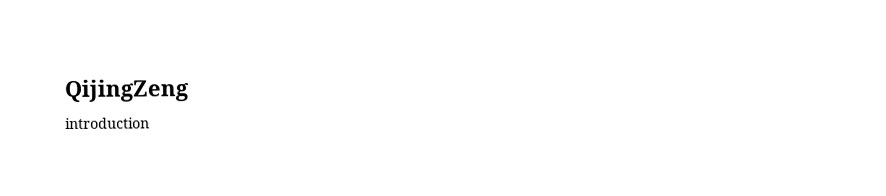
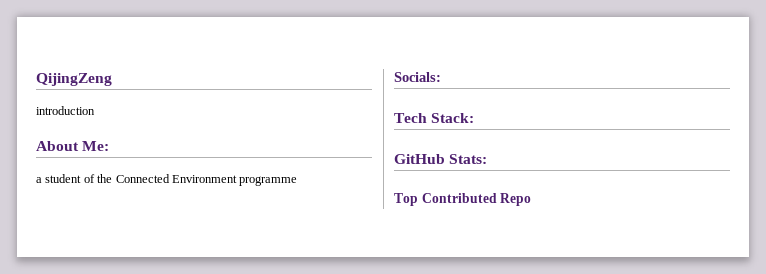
(150, 123) none -> [36,141,110,151] [36,174,298,186] [394,72,441,82] [394,113,475,123] [394,154,488,164] [394,193,532,206] // About Me: // a student of the Connected Environment programme // Socials: // Tech Stack: // GitHub Stats: // Top Contributed Repo

